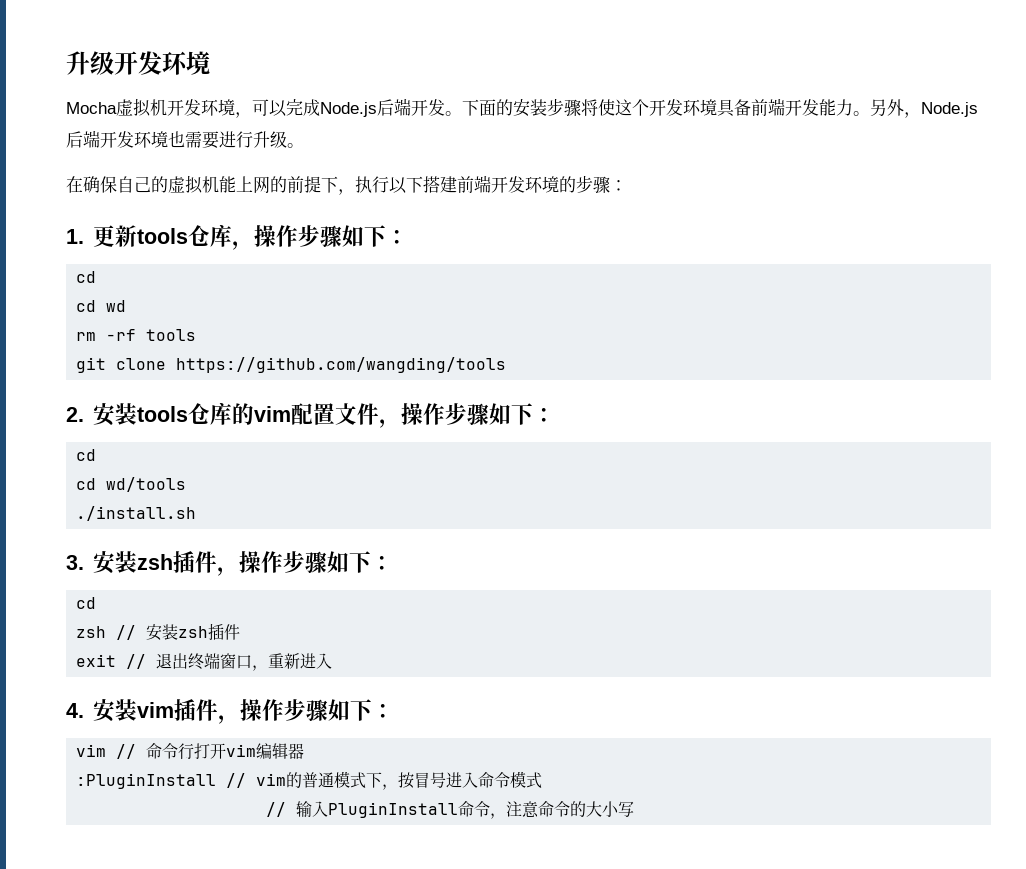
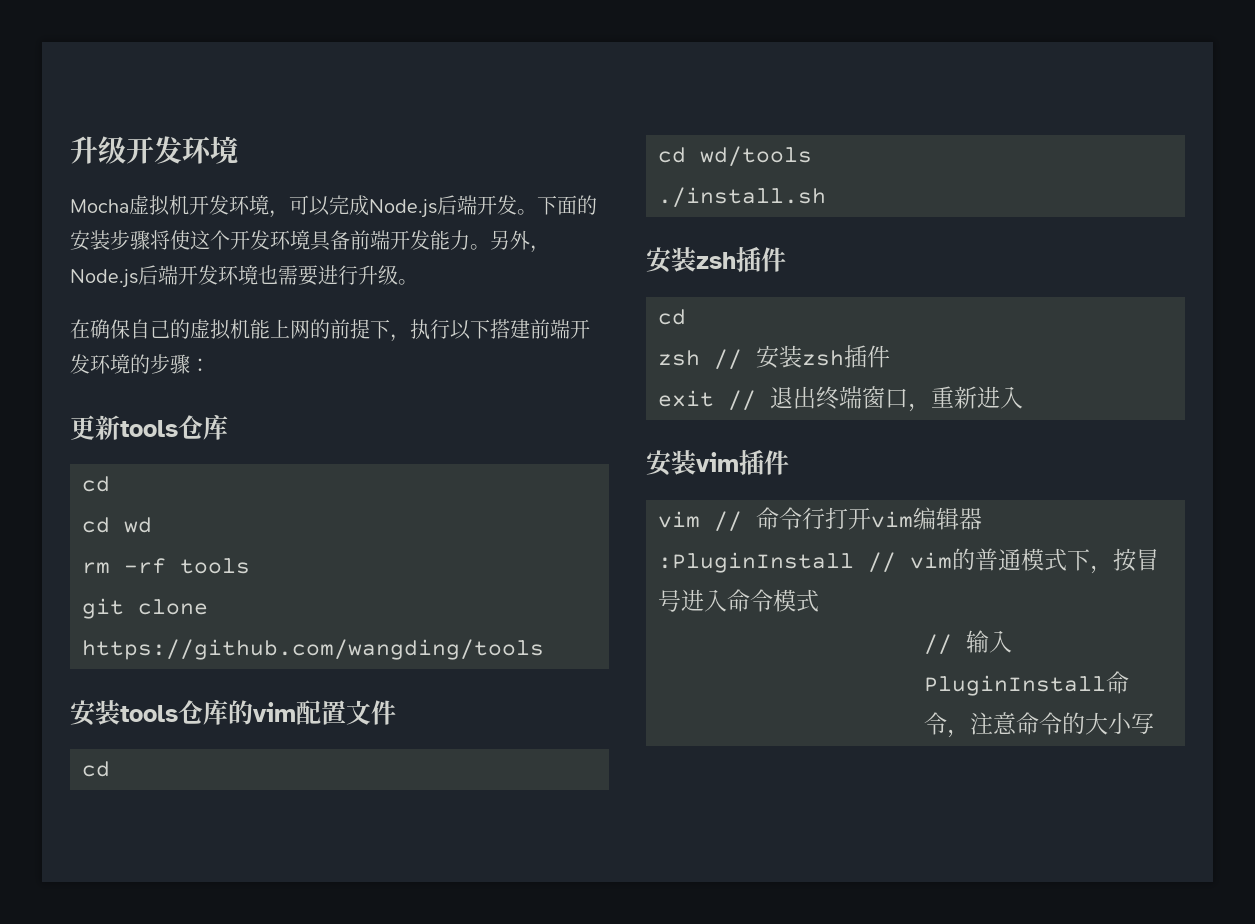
[66,229,84,244] 1. -> (210, 365) none
[231,225,408,250] ，操作步骤如下： -> (228, 427) none
[66,407,84,422] 2. -> (544, 649) none
[378,403,555,428] ，操作步骤如下： -> (396, 712) none
[66,551,393,576] 3.安装zsh插件，操作步骤如下： -> [646,247,786,273] 安装zsh插件
[66,703,84,718] 4. -> (1023, 397) none
[217,699,394,724] ，操作步骤如下： -> (789, 462) none

